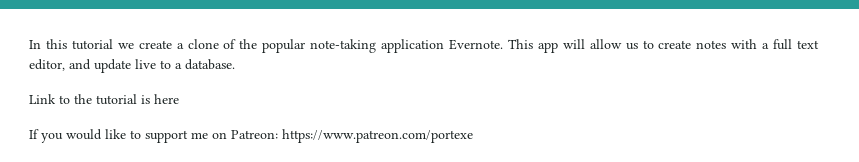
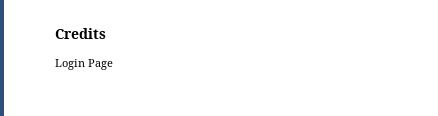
[29,39,819,53] [29,59,235,73] [29,94,179,105] [29,129,473,143] In this tutorial we create a clone of the popular note-taking application Evernote. This app will allow us to create notes with a full text editor, and update live to a database. // Link to the tutorial is here // If you would like to support me on Patreon: https://www.patreon.com/portexe -> [55,28,106,39] [55,59,113,70] Credits // Login Page

